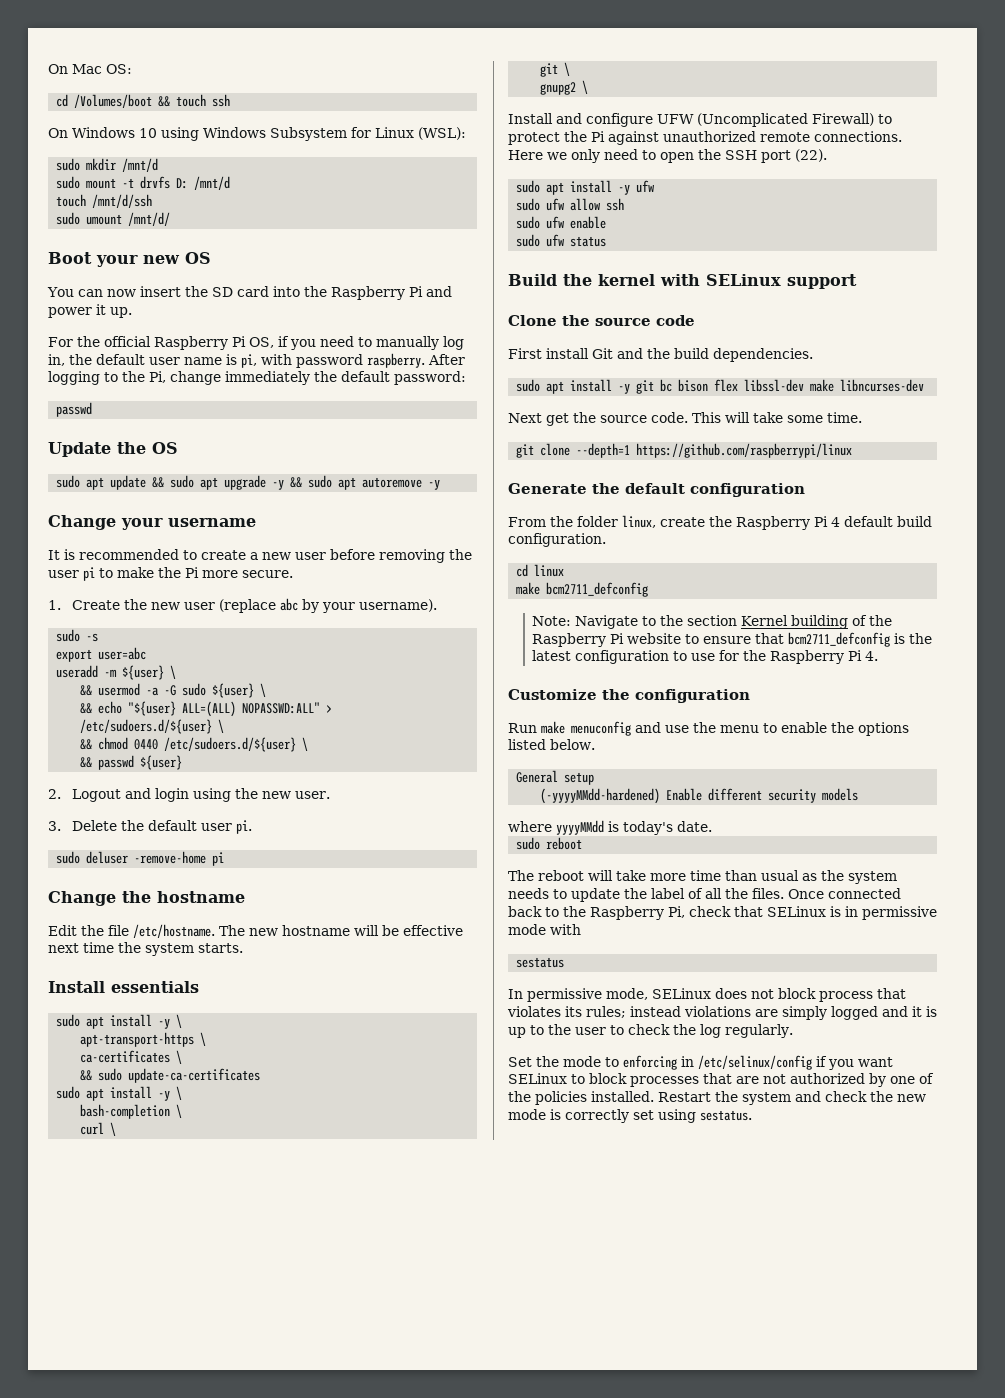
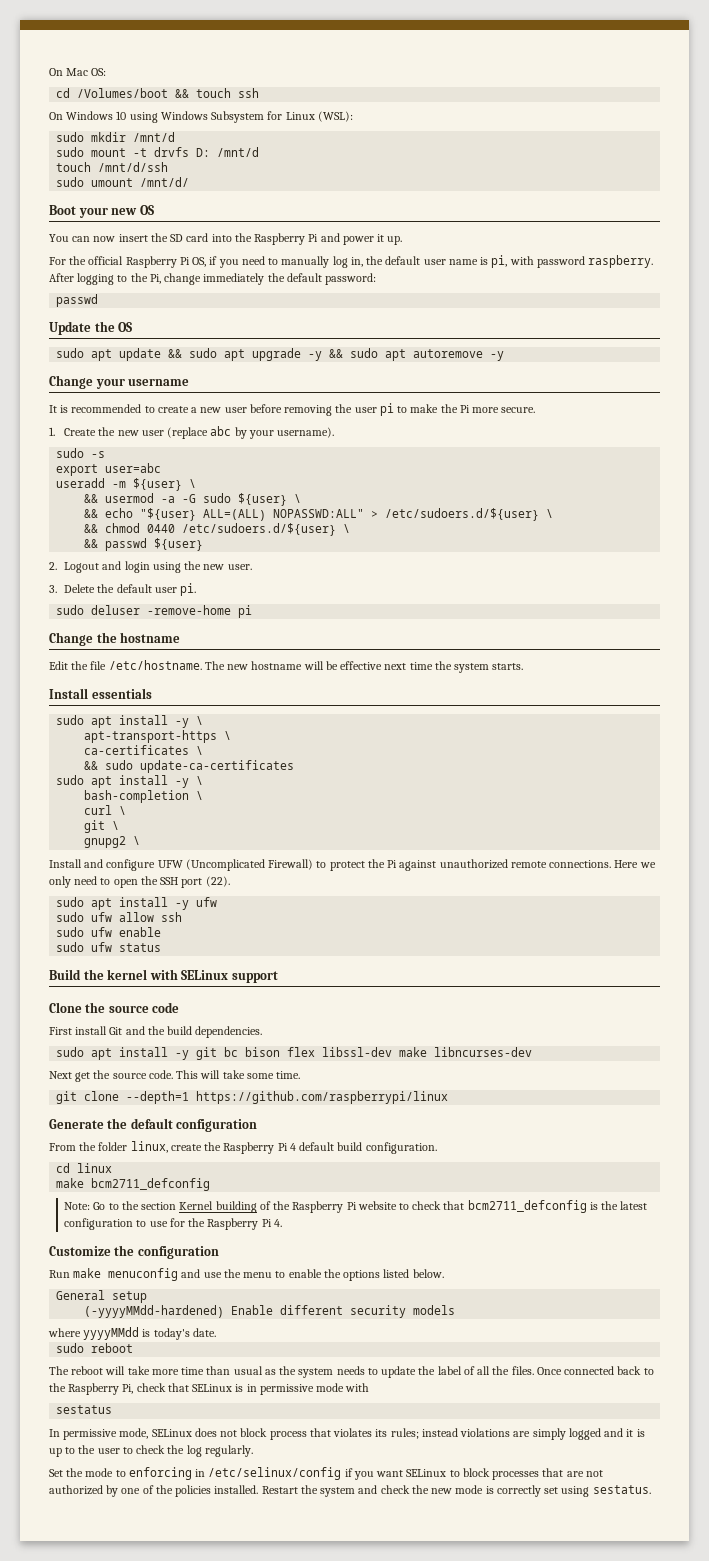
[574,615,638,629] Navigate -> [93,1202,106,1210] Go
[702,636,751,644] ensure -> [412,1201,442,1210] check

